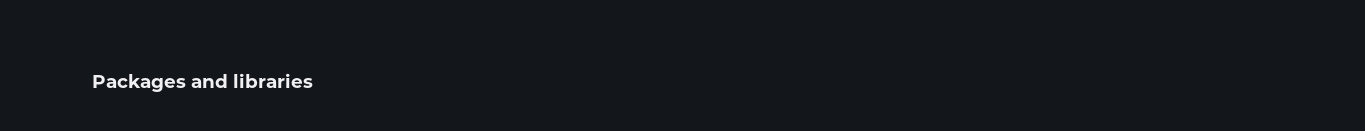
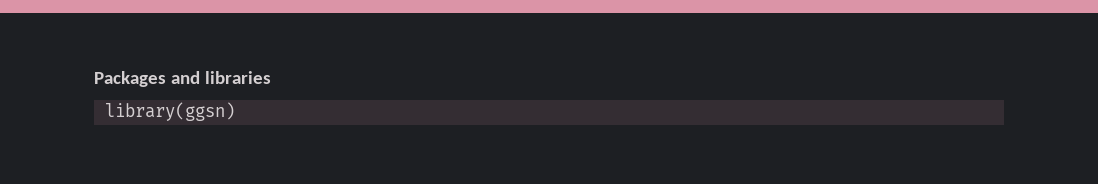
(313, 80) none -> [105,102,236,121] // library(ggsn)

